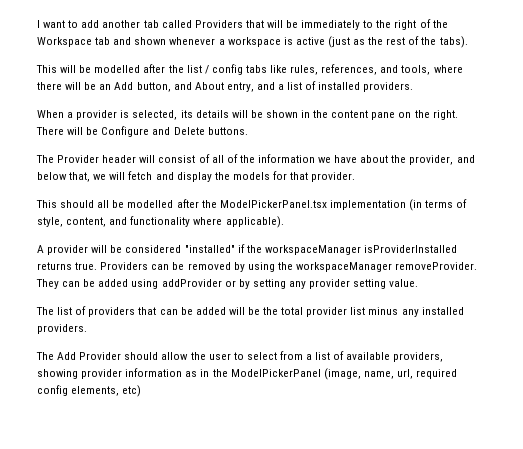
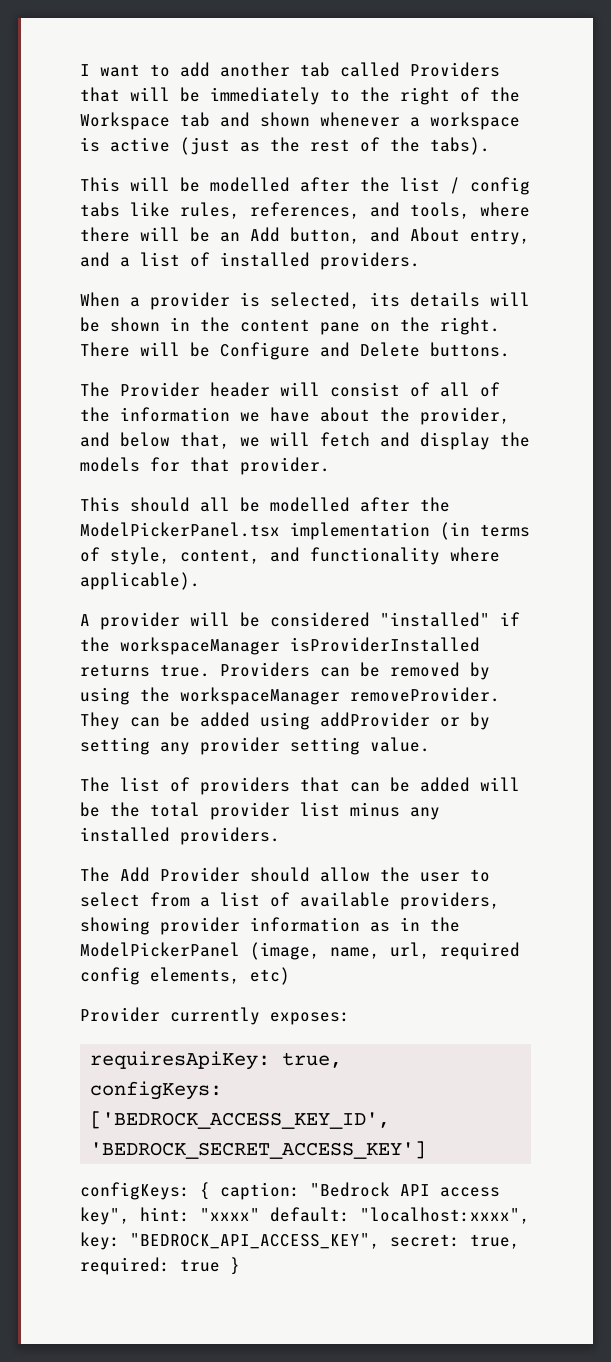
(142, 391) none -> [80,1007,350,1025] [90,1051,343,1070] [90,1081,223,1100] [90,1111,391,1129] [90,1141,427,1159] [80,1182,500,1200] [80,1207,530,1225] [80,1232,520,1250] [80,1257,240,1275] // Provider currently exposes: // requiresApiKey: true, // configKeys: ['BEDROCK_ACCESS_KEY_ID', 'BEDROCK_SECRET_ACCESS_KEY'] // configKeys: { caption: "Bedrock API access key", hint: "xxxx" default: "localhost:xxxx", key: "BEDROCK_API_ACCESS_KEY", secret: true, required: true }

